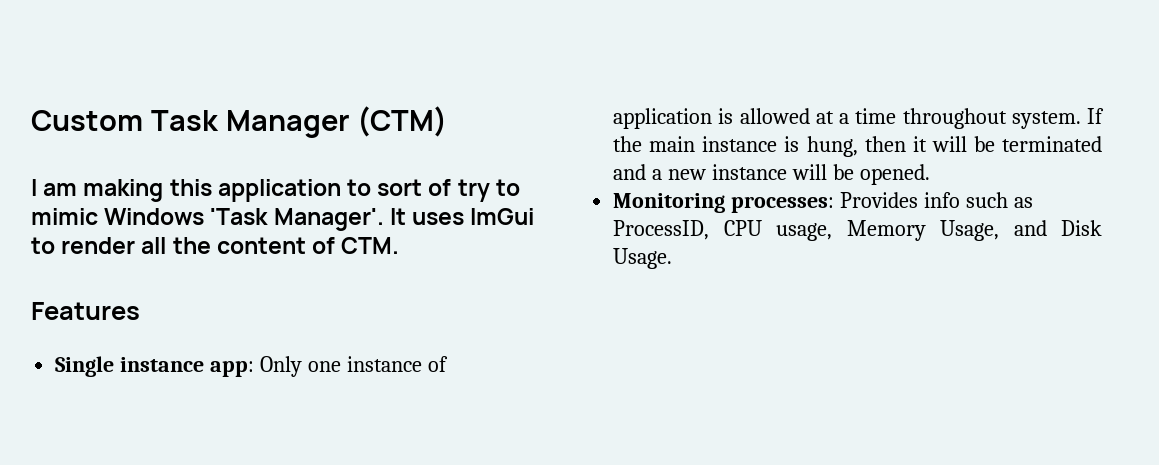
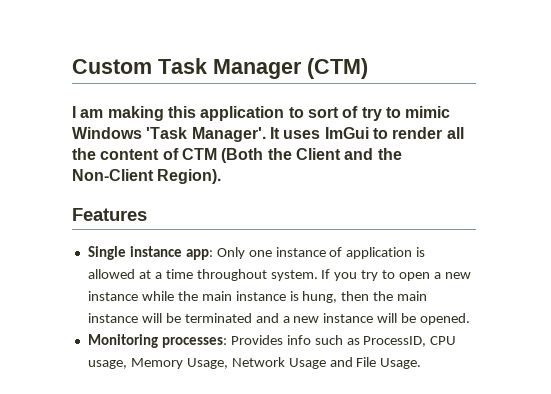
[341,237,400,254] CTM. -> [181,148,402,163] [72,169,222,184] CTM (Both the Client and the Non-Client Region).
(1104, 116) none -> [334,270,471,281] [87,291,174,301] you try to open a new instance while
[912,136,927,152] it -> [373,291,428,301] [87,313,138,323] the main instance
[1013,220,1102,236] and Disk -> [231,357,377,369] Network Usage and File

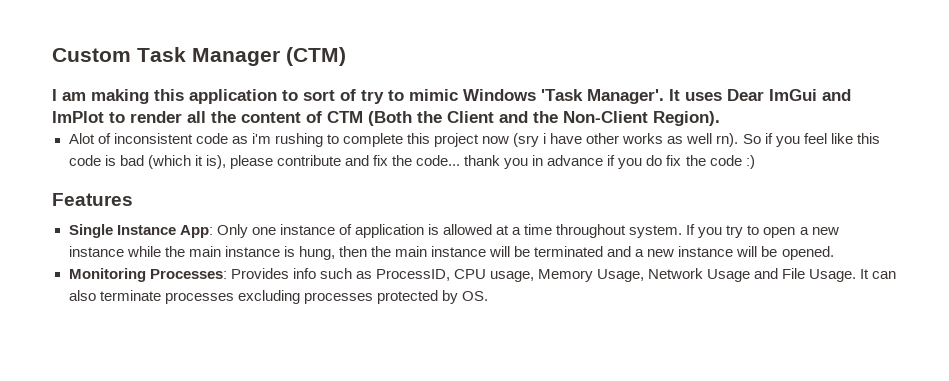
[324,127,369,139] ImGui -> [727,89,851,101] [52,111,104,123] Dear ImGui and ImPlot
(222, 176) none -> [68,133,880,147] [68,155,755,169] // Alot of inconsistent code as i'm rushing to complete this project now (sry i have other works as well rn). So if you feel like this code is bad (which it is), please contribute and fix the code... thank you in advance if you do fix the code :)
[129,246,213,260] instance app: -> [116,225,213,238] Instance App:
[161,337,227,348] processes: -> [149,269,227,279] Processes:
(422, 363) none -> [860,269,897,279] [68,290,488,304] It can also terminate processes excluding processes protected by OS.

